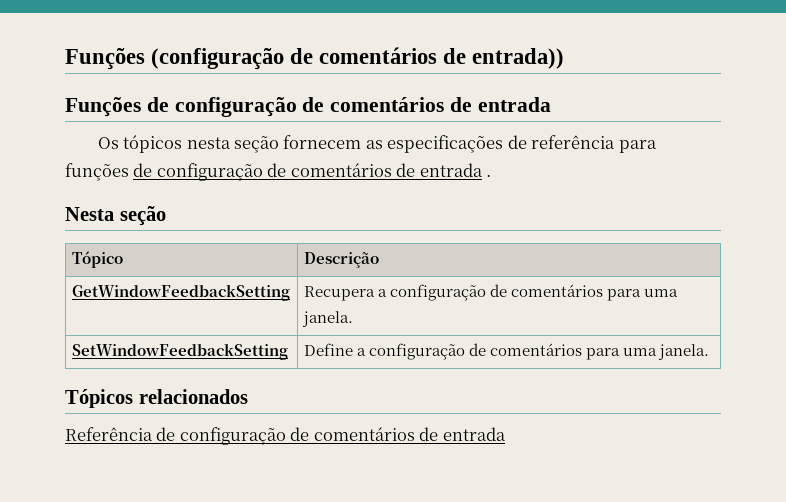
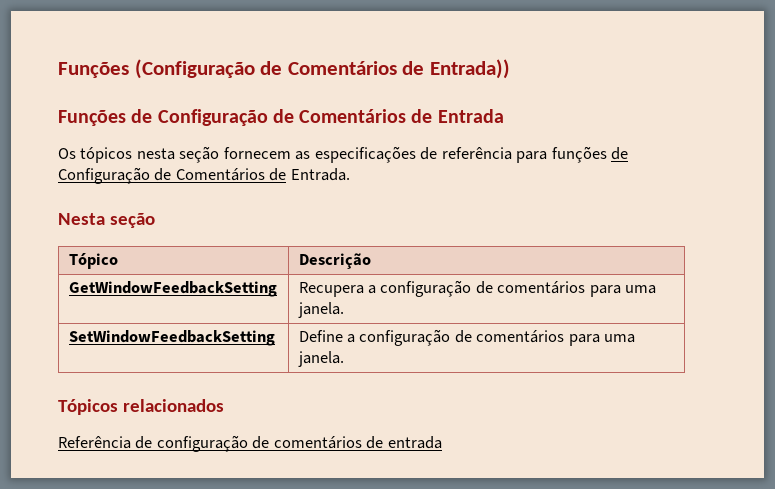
[65,47,565,70] [65,97,551,117] Funções (configuração de comentários de entrada)) // Funções de configuração de comentários de entrada -> [58,59,510,79] [58,109,504,126] Funções (Configuração de Comentários de Entrada)) // Funções de Configuração de Comentários de Entrada
[156,163,492,181] configuração de comentários de entrada . -> [58,167,350,184] Configuração de Comentários de Entrada.

